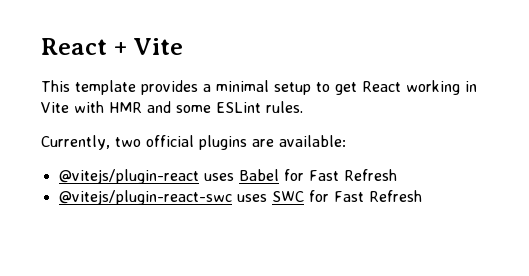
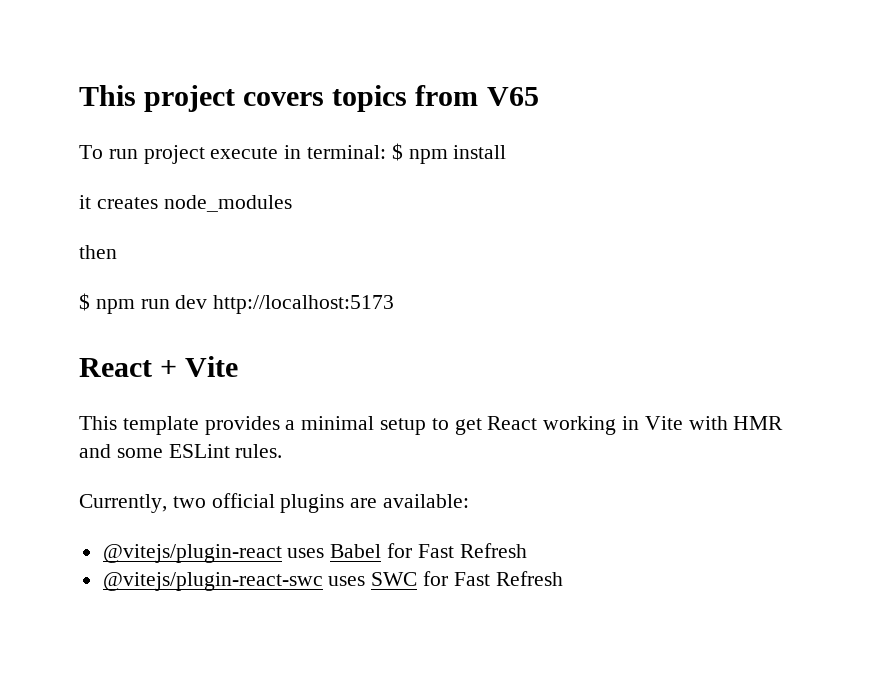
(41, 46) none -> [79,85,539,112] [79,143,507,164] [79,195,292,212] [79,245,117,259] [79,293,395,314] This project covers topics from V65 // To run project execute in terminal: $ npm install // it creates node_modules // then // $ npm run dev http://localhost:5173 //

